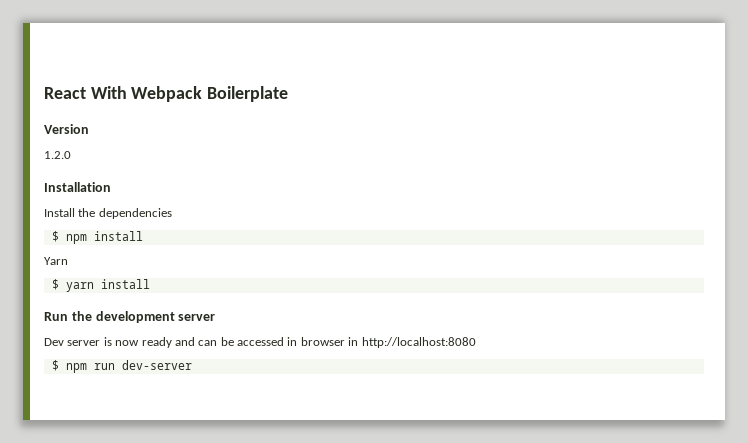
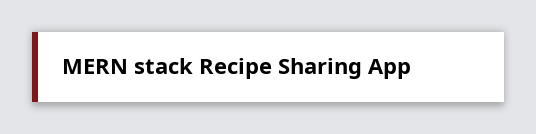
[44,86,289,102] [44,124,89,134] [44,151,71,159] [44,182,111,192] [44,208,172,219] [51,231,143,244] [44,257,68,265] [51,279,150,292] [44,311,216,323] [44,337,476,348] [51,360,192,373] React With Webpack Boilerplate // Version // 1.2.0 // Installation // Install the dependencies // $ npm install // Yarn // $ yarn install // Run the development server // Dev server is now ready and can be accessed in browser in http://localhost:8080 // $ npm run dev-server -> [62,58,411,79] MERN stack Recipe Sharing App

